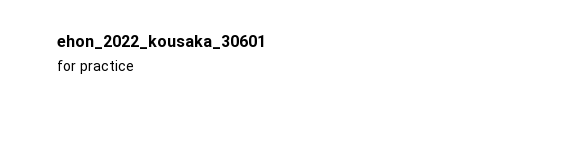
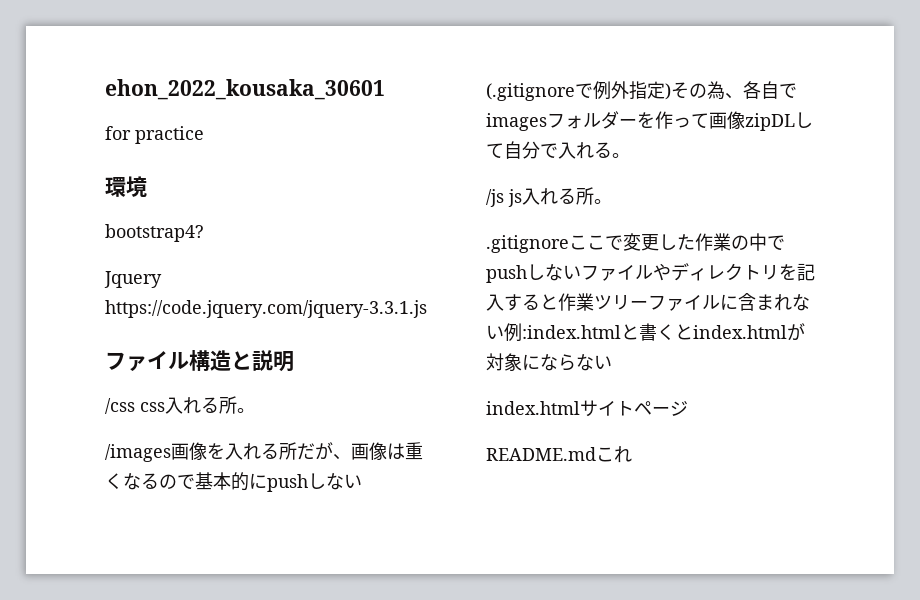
(134, 67) none -> [105,176,147,197] [105,224,204,242] [104,271,162,288] [105,300,427,318] [105,350,294,372] [105,396,255,414] [105,442,423,462] [105,472,362,492] [486,81,797,101] [486,111,813,131] [486,141,630,159] [486,187,612,207] [486,233,785,253] [486,263,815,283] [486,293,810,311] [486,323,805,342] [486,353,612,371] [486,400,688,417] [486,446,632,463] // 環境 // bootstrap4? // Jquery https://code.jquery.com/jquery-3.3.1.js // ファイル構造と説明 // /css css入れる所。 // /images画像を入れる所だが、画像は重くなるので基本的にpushしない(.gitignoreで例外指定)その為、各自でimagesフォルダーを作って画像zipDLして自分で入れる。 // /js js入れる所。 // .gitignoreここで変更した作業の中でpushしないファイルやディレクトリを記入すると作業ツリーファイルに含まれない例:index.htmlと書くとindex.htmlが対象にならない // index.htmlサイトページ // README.mdこれ

